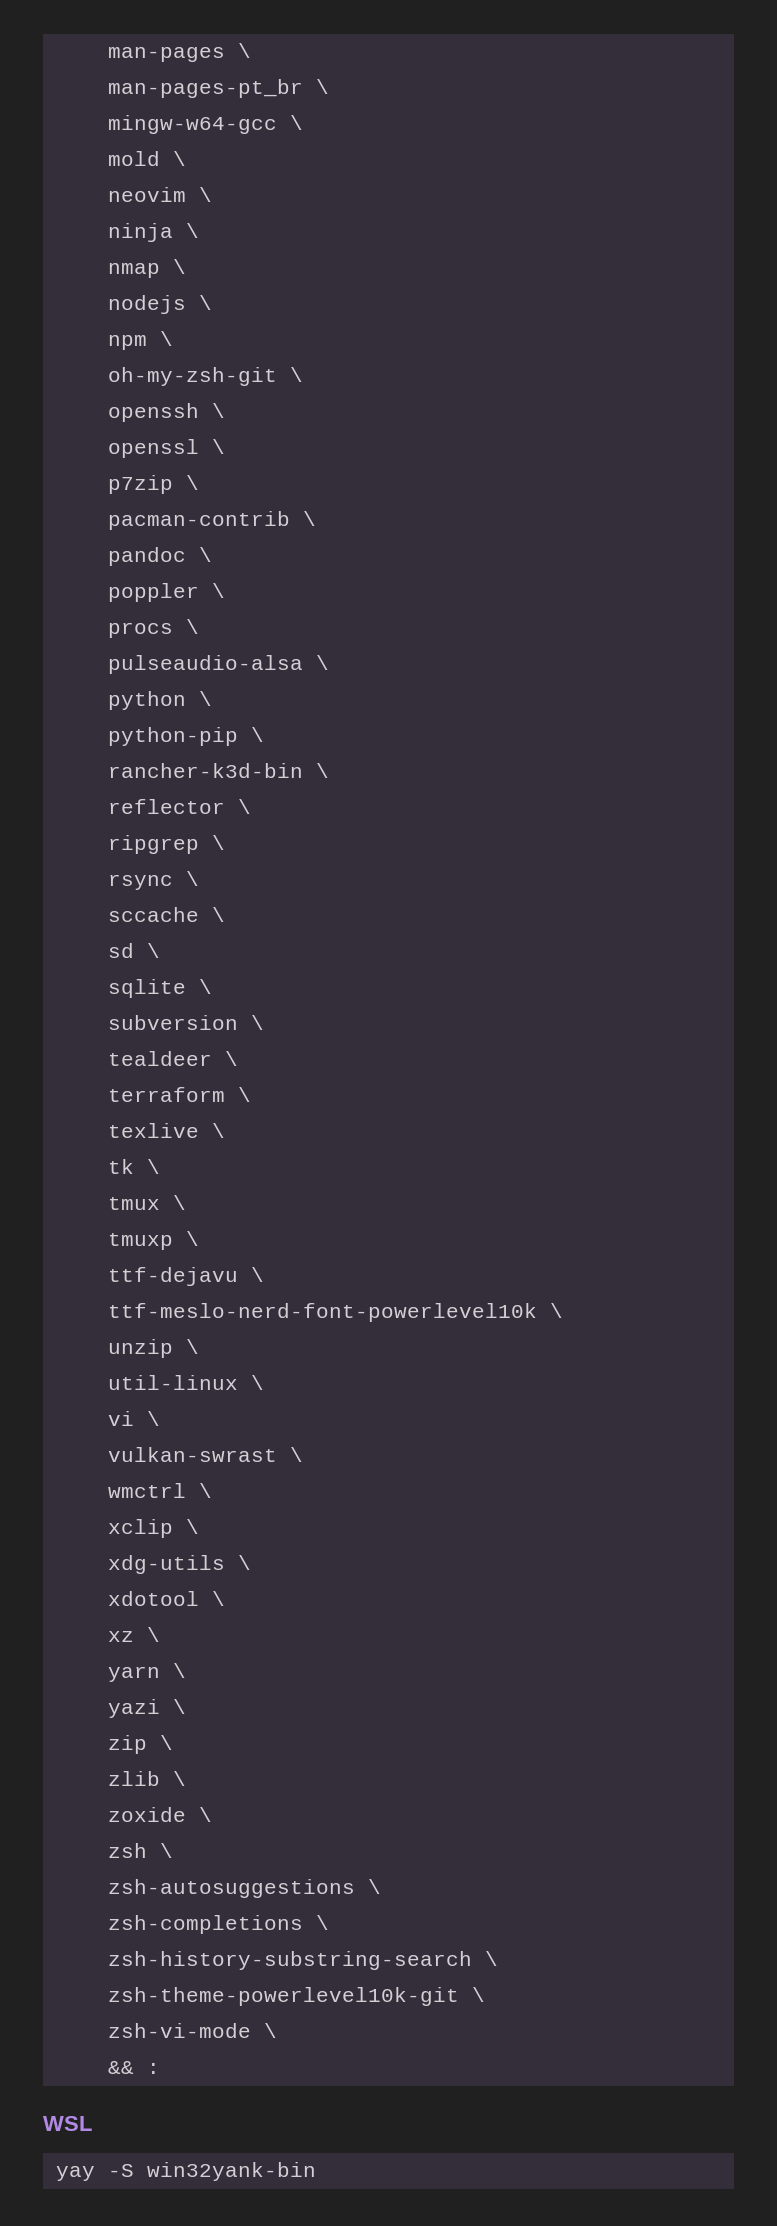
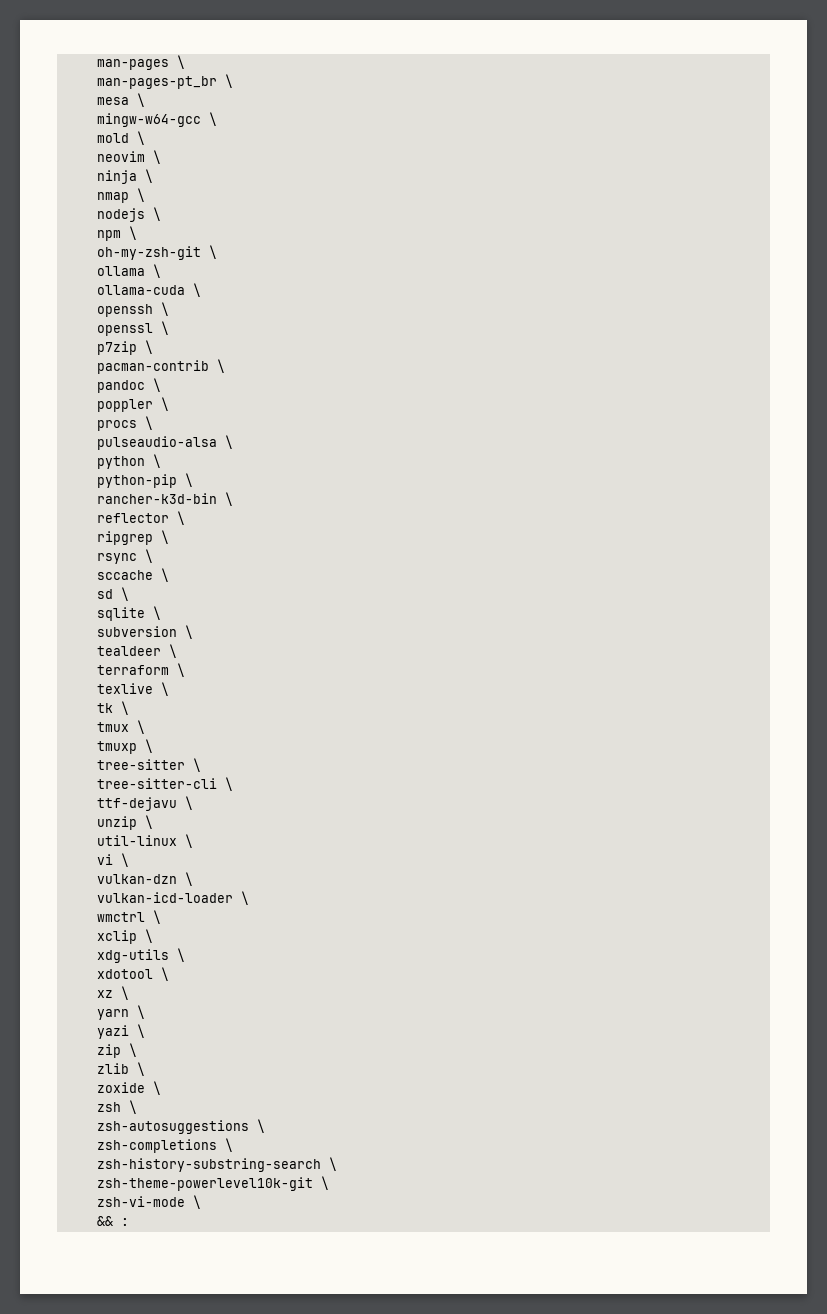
(329, 86) none -> [97,93,146,107] // mesa \
(303, 374) none -> [97,264,162,278] [97,283,202,297] // ollama \ // ollama-cuda \
[107,1267,264,1286] [107,1303,537,1322] ttf-dejavu \ // ttf-meslo-nerd-font-powerlevel10k -> [97,758,202,772] [97,777,234,791] [97,797,178,811] tree-sitter \ // tree-sitter-cli \ // ttf-dejavu
[107,1447,277,1462] vulkan-swrast -> [97,872,194,886] [97,892,234,903] vulkan-dzn \ // vulkan-icd-loader
[43,2116,92,2131] [55,2162,316,2181] // WSL // yay -S win32yank-bin -> (130, 1222) none

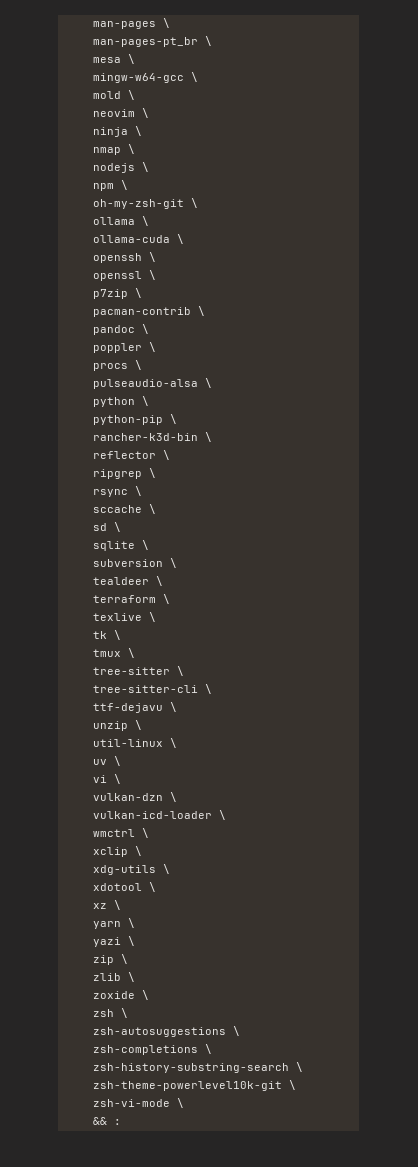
[97,739,154,754] // tmuxp \ -> (135, 653) none
(194, 841) none -> [92,756,121,766] // uv \

